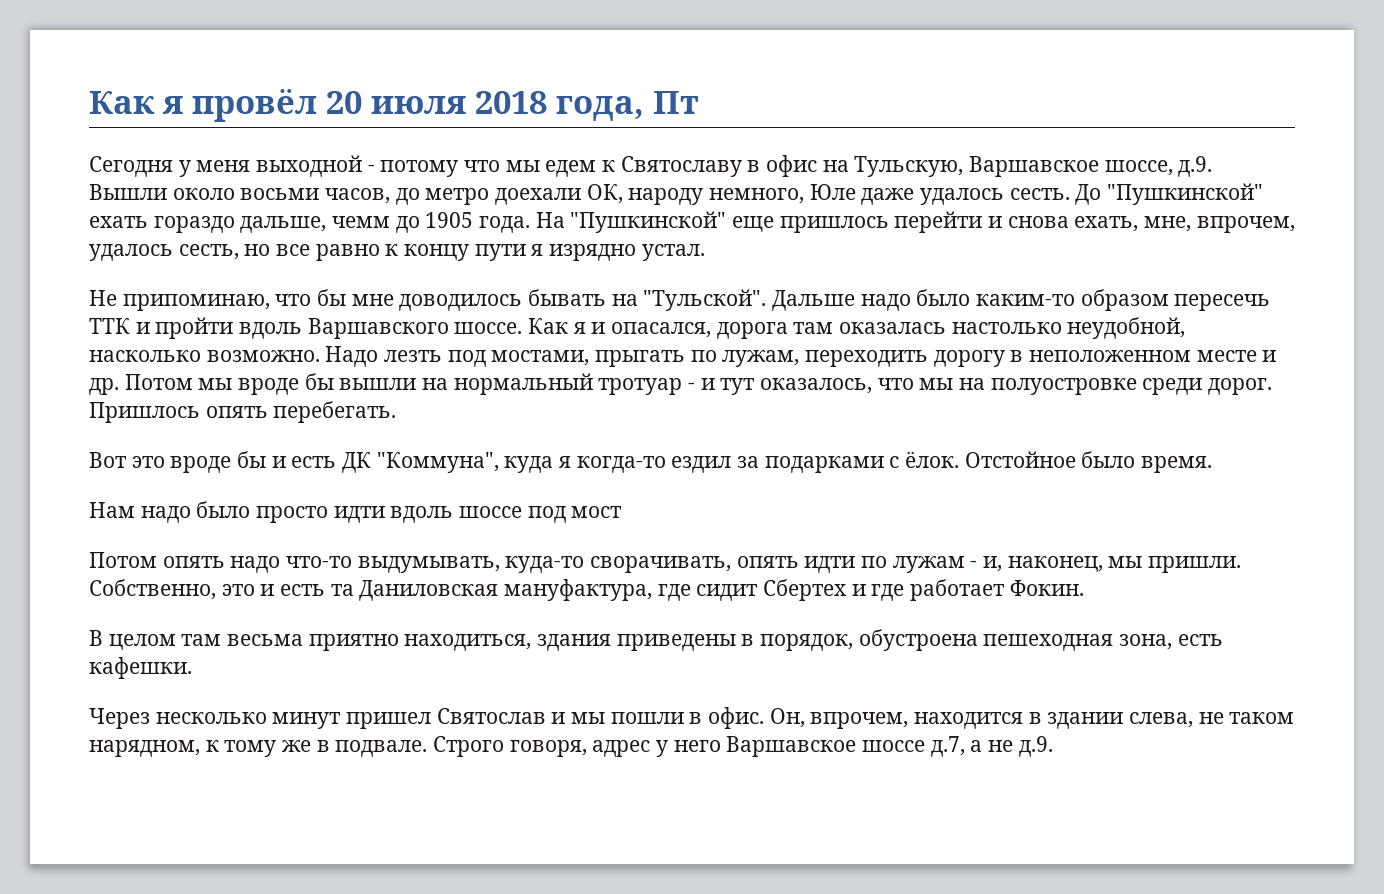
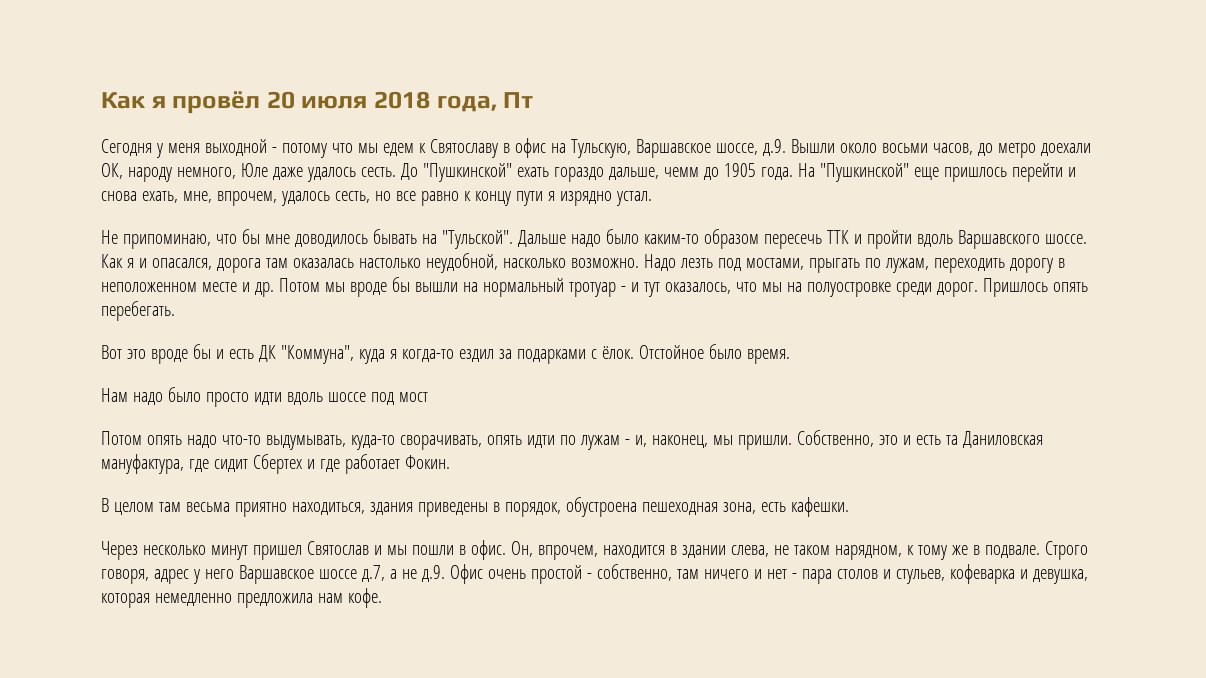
(1053, 746) none -> [449,564,1088,584] [101,588,382,608] Офис очень простой - собственно, там ничего и нет - пара столов и стульев, кофеварка и девушка, которая немедленно предложила нам кофе.

